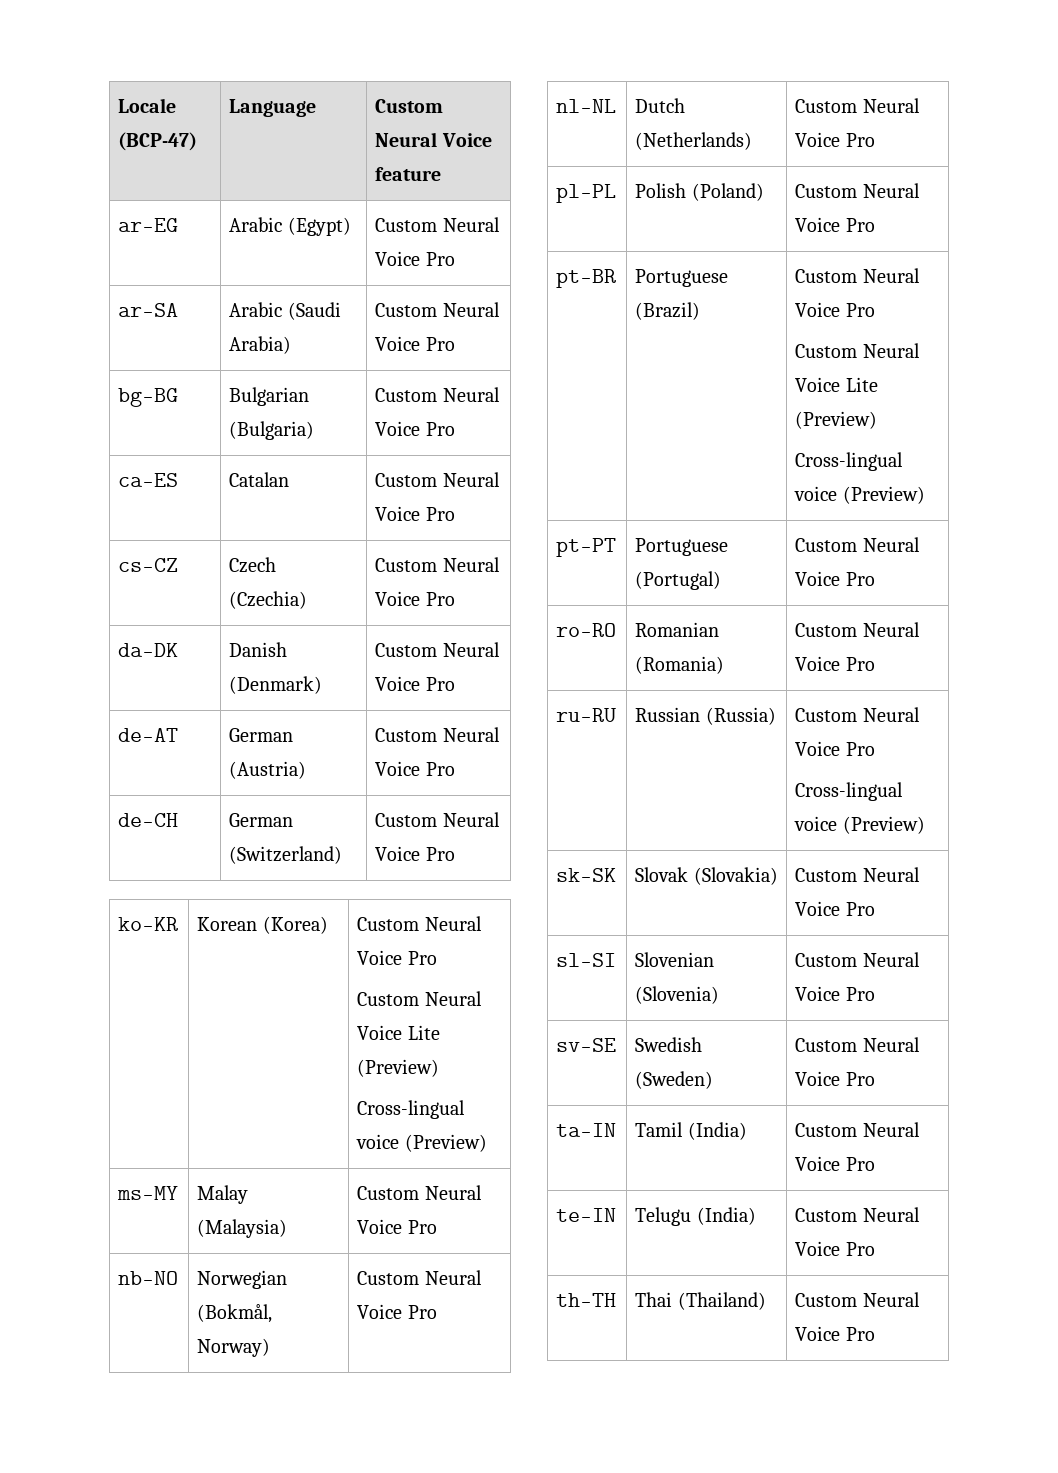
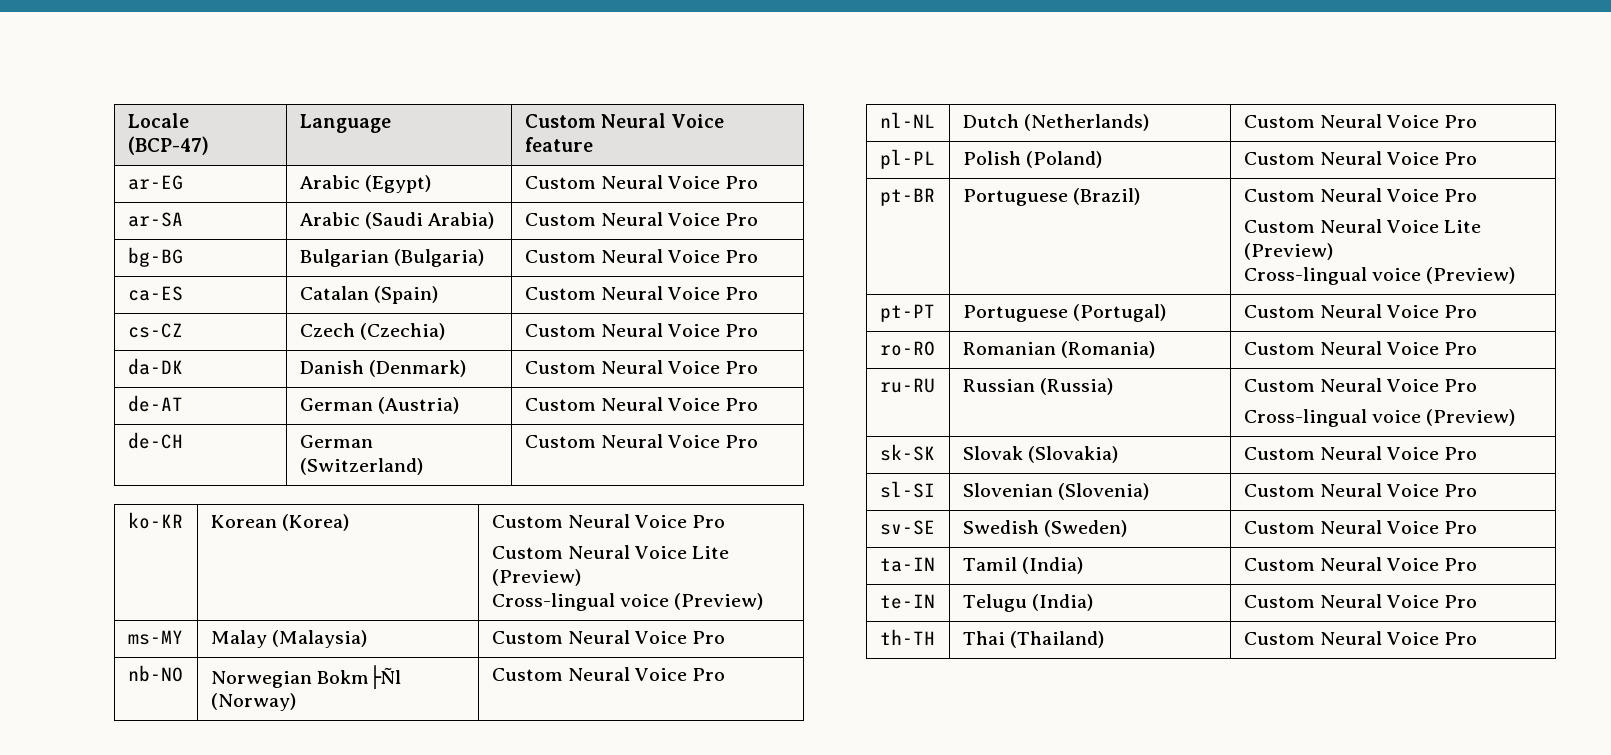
(290, 479) none -> [373,286,438,304] (Spain)
[197,1304,273,1323] [197,1338,271,1357] (Bokmål, Norway) -> [316,665,401,689] [210,693,296,711] Bokm├Ñl (Norway)

